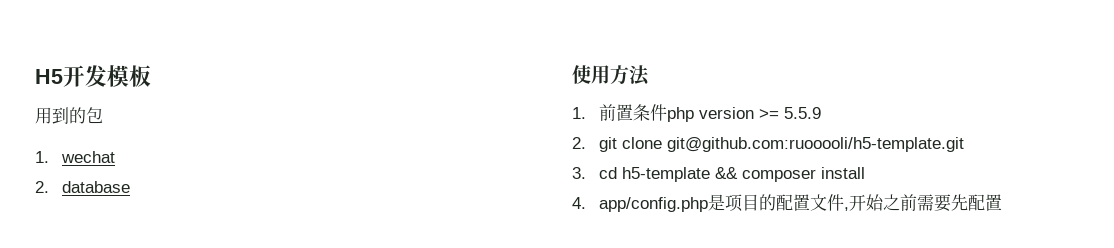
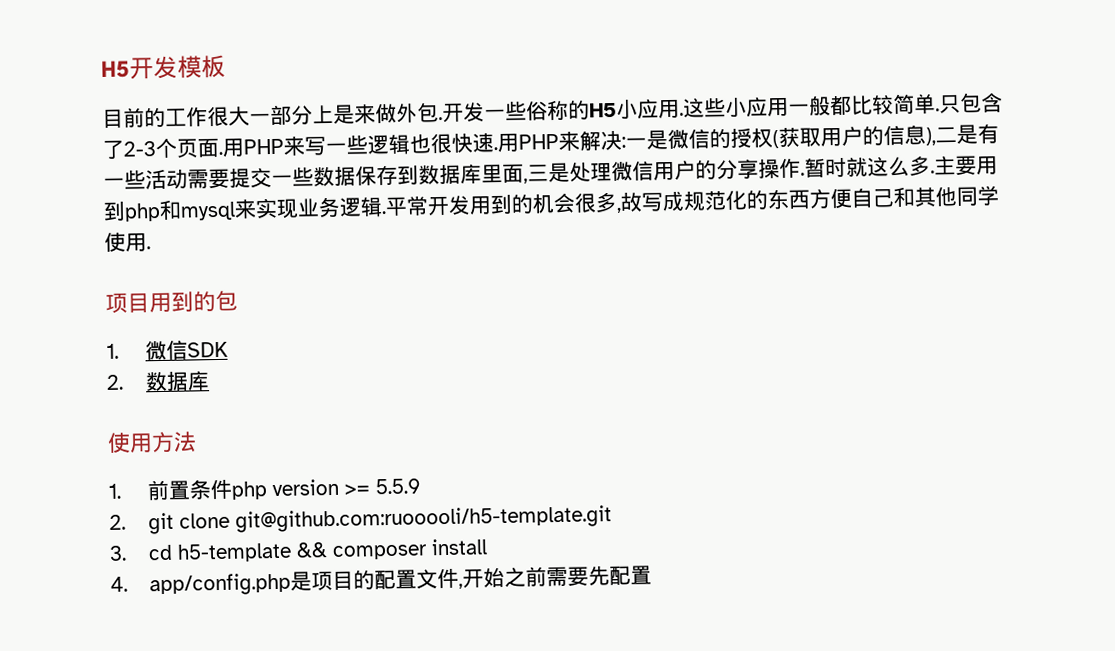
(151, 76) none -> [102,92,1003,128] [102,123,999,159] [103,155,998,190] [103,185,999,222] [104,231,151,252] [105,292,150,313] 目前的工作很大一部分上是来做外包.开发一些俗称的H5小应用.这些小应用一般都比较简单.只包含了2-3个页面.用PHP来写一些逻辑也很快速.用PHP来解决:一是微信的授权(获取用户的信息),二是有一些活动需要提交一些数据保存到数据库里面,三是处理微信用户的分享操作.暂时就这么多.主要用到php和mysql来实现业务逻辑.平常开发用到的机会很多,故写成规范化的东西方便自己和其他同学使用. // 项目
[61,151,116,163] [35,181,131,193] wechat // 2. database -> [144,340,228,361] [106,370,210,392] 微信SDK // 2.数据库

